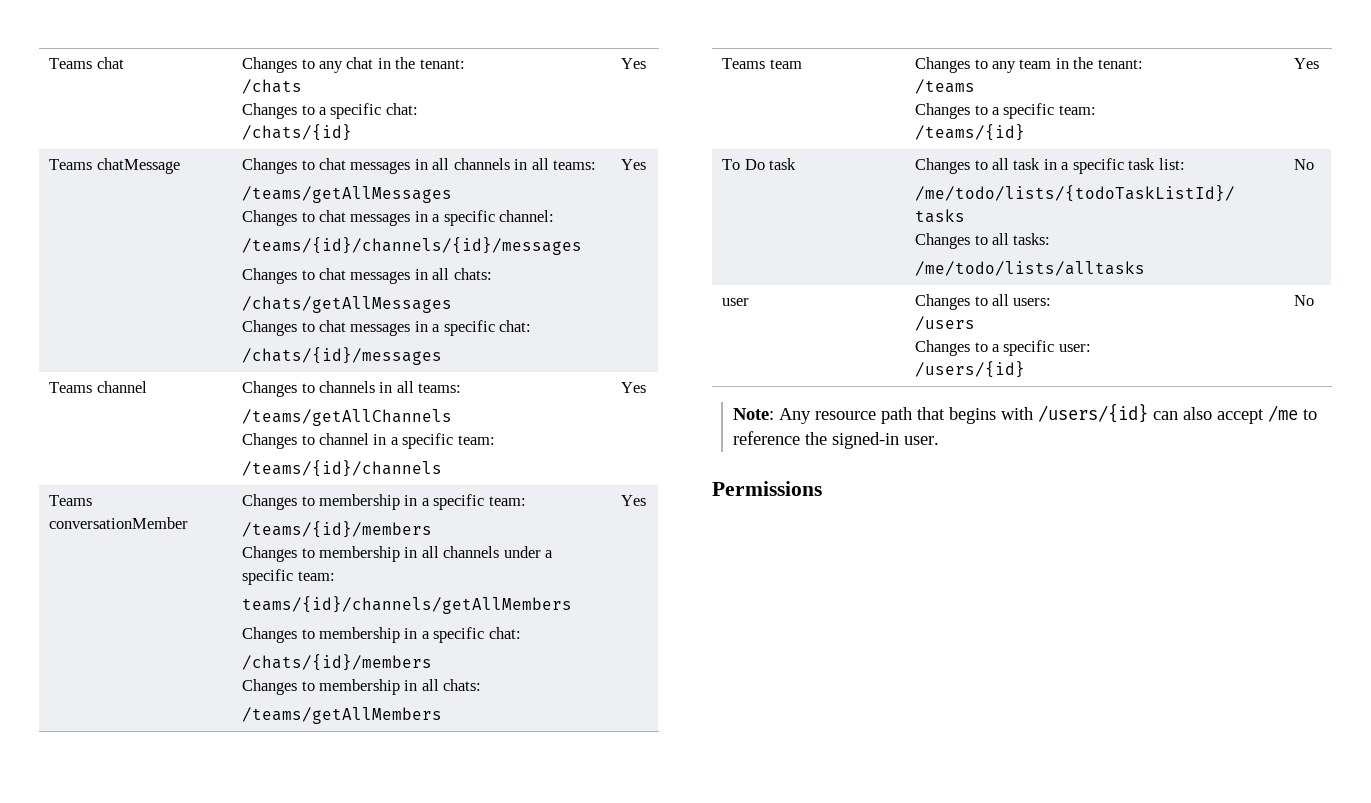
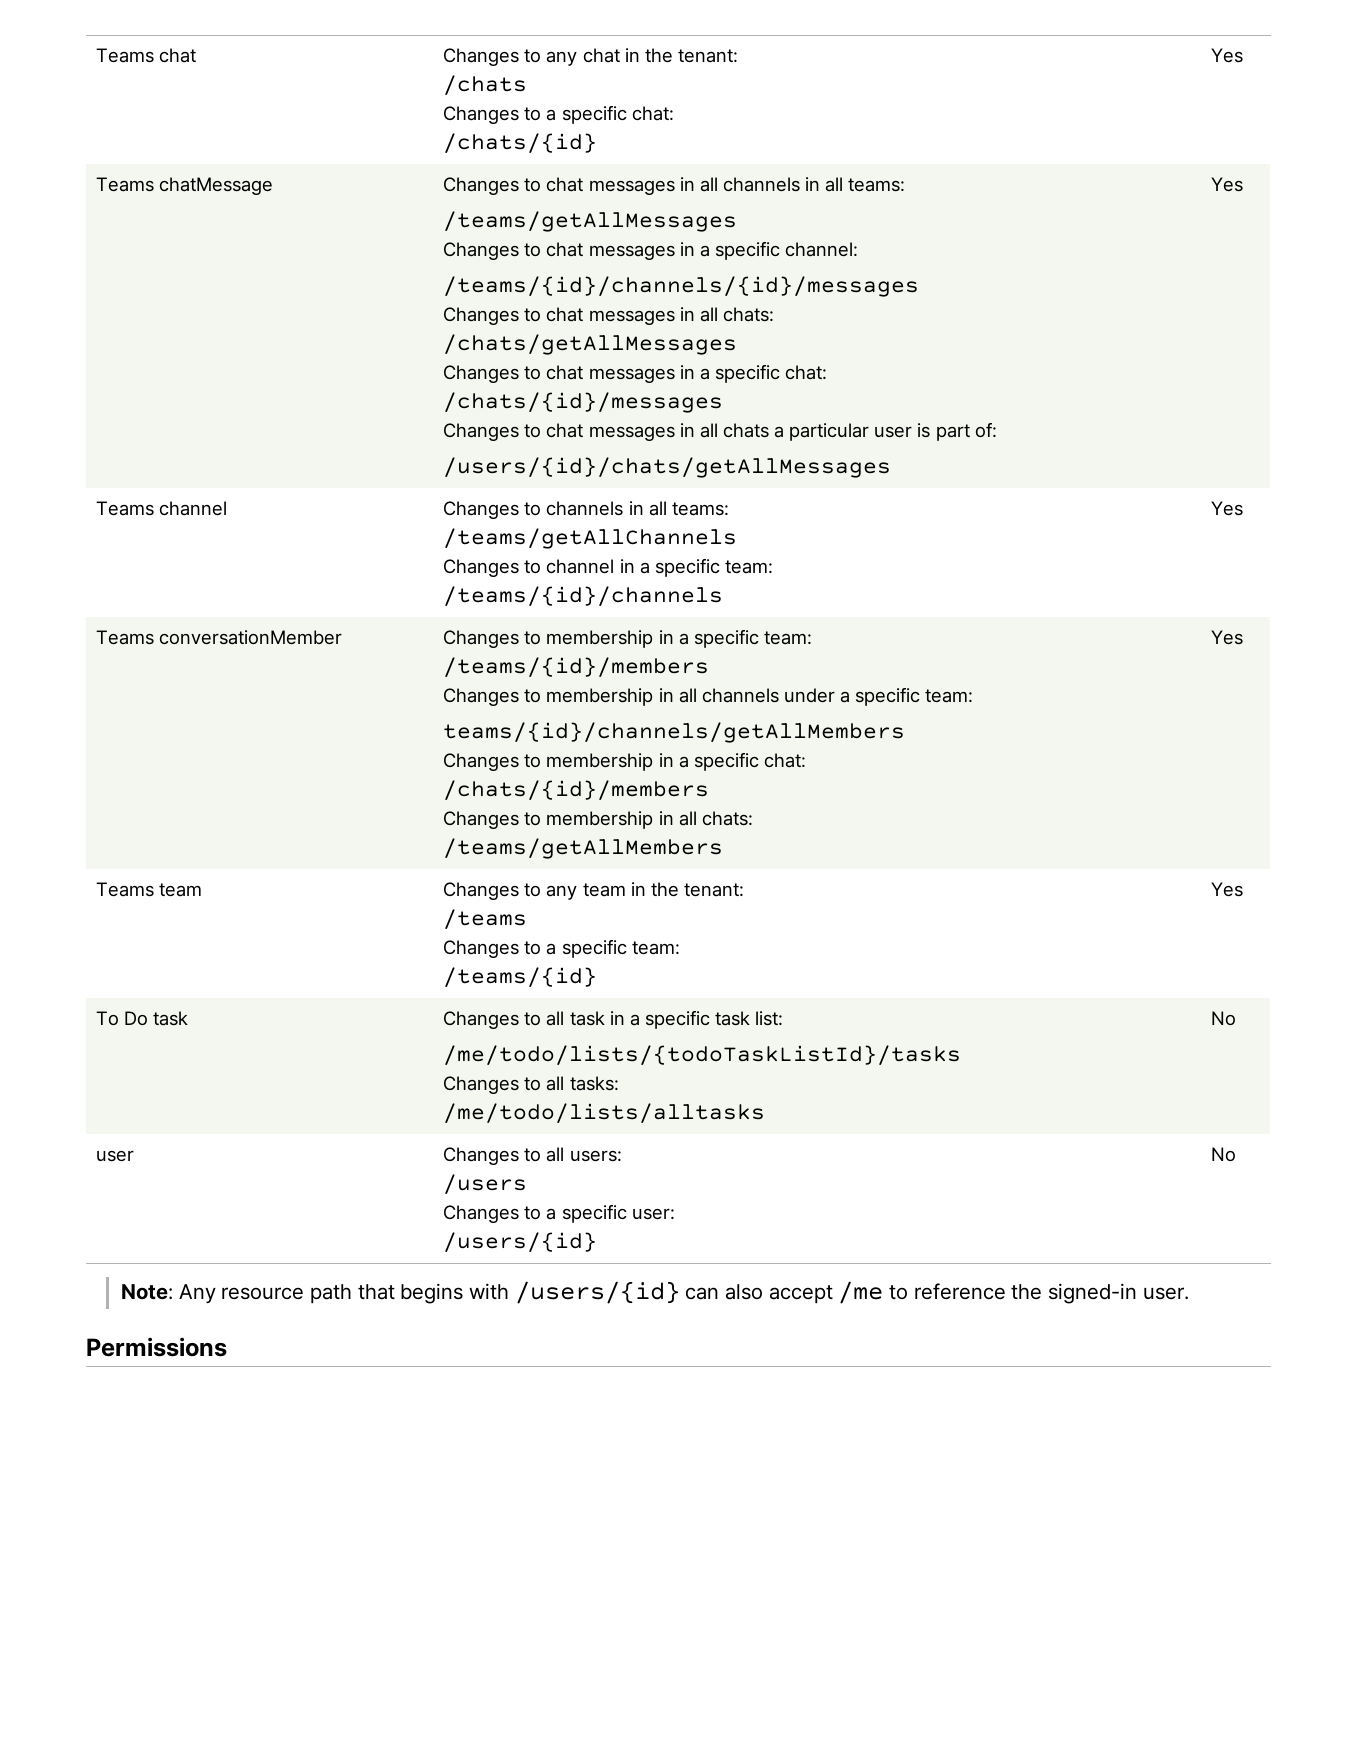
(443, 356) none -> [443,422,997,441] [443,457,892,478] // Changes to chat messages in all chats a particular user is part of: // /users/{id}/chats/getAllMessages

